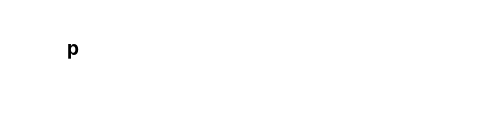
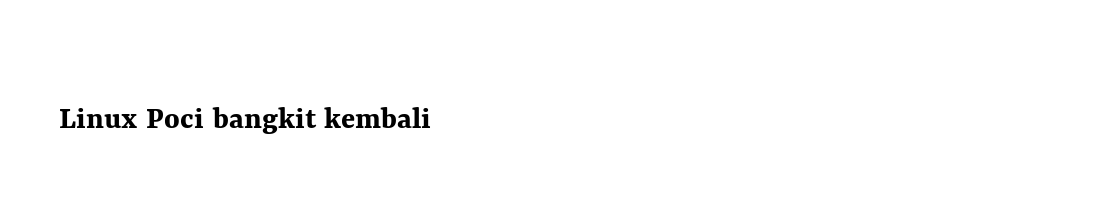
[67,44,79,59] p -> [59,107,432,134] Linux Poci bangkit kembali

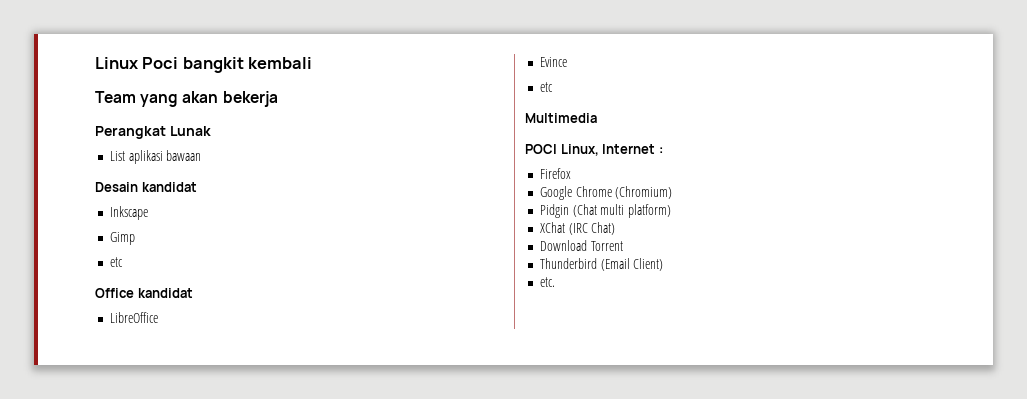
(432, 117) none -> [95,91,278,107] [95,126,211,139] [109,150,202,164] [95,182,197,192] [109,206,148,220] [109,232,135,245] [109,257,123,267] [95,288,193,298] [109,312,158,323] [539,57,567,67] [539,82,553,92] [525,113,597,123] [525,144,663,156] [539,168,571,179] [539,186,673,200] [539,204,671,218] [539,222,616,235] [539,240,624,251] [539,258,664,271] [539,277,555,287] // Team yang akan bekerja // Perangkat Lunak // List aplikasi bawaan // Desain kandidat // Inkscape // Gimp // etc // Office kandidat // LibreOffice // Evince // etc // Multimedia // POCI Linux, Internet : // Firefox // Google Chrome (Chromium) // Pidgin (Chat multi platform) // XChat (IRC Chat) // Download Torrent // Thunderbird (Email Client) // etc.

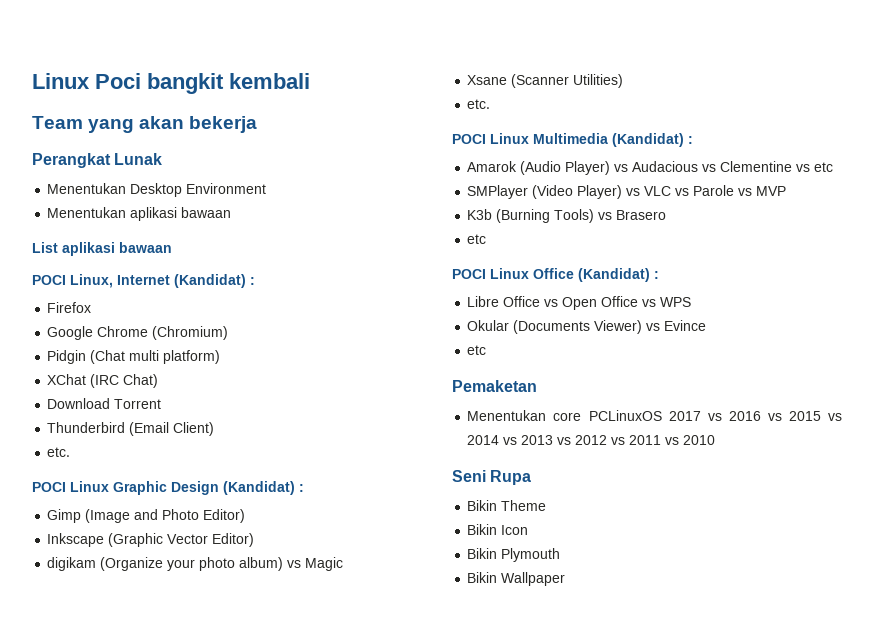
[109,150,202,164] [95,182,197,192] [109,206,148,220] [109,232,135,245] [109,257,123,267] [95,288,193,298] [109,312,158,323] [539,57,567,67] [539,82,553,92] [525,113,597,123] List aplikasi bawaan // Desain kandidat // Inkscape // Gimp // etc // Office kandidat // LibreOffice // Evince // etc // Multimedia -> [47,183,267,197] [47,207,232,221] [32,242,172,256] Menentukan Desktop Environment // Menentukan aplikasi bawaan // List aplikasi bawaan
(656, 149) none -> [174,274,246,288] (Kandidat)
(555, 282) none -> [32,481,304,495] [47,509,246,523] [47,533,255,547] [47,557,344,571] [467,74,624,88] [467,99,491,109] [452,133,693,147] [467,161,834,175] [467,185,787,199] [467,209,667,223] [467,234,487,244] [452,268,659,282] [467,296,692,310] [467,320,707,334] [467,345,487,355] [452,380,537,392] [467,410,842,421] [467,435,716,445] [452,470,532,485] [467,500,547,511] [467,524,529,535] [467,548,561,562] [467,572,566,586] // POCI Linux Graphic Design (Kandidat) : // Gimp (Image and Photo Editor) // Inkscape (Graphic Vector Editor) // digikam (Organize your photo album) vs Magic // Xsane (Scanner Utilities) // etc. // POCI Linux Multimedia (Kandidat) : // Amarok (Audio Player) vs Audacious vs Clementine vs etc // SMPlayer (Video Player) vs VLC vs Parole vs MVP // K3b (Burning Tools) vs Brasero // etc // POCI Linux Office (Kandidat) : // Libre Office vs Open Office vs WPS // Okular (Documents Viewer) vs Evince // etc // Pemaketan // Menentukan core PCLinuxOS 2017 vs 2016 vs 2015 vs 2014 vs 2013 vs 2012 vs 2011 vs 2010 // Seni Rupa // Bikin Theme // Bikin Icon // Bikin Plymouth // Bikin Wallpaper

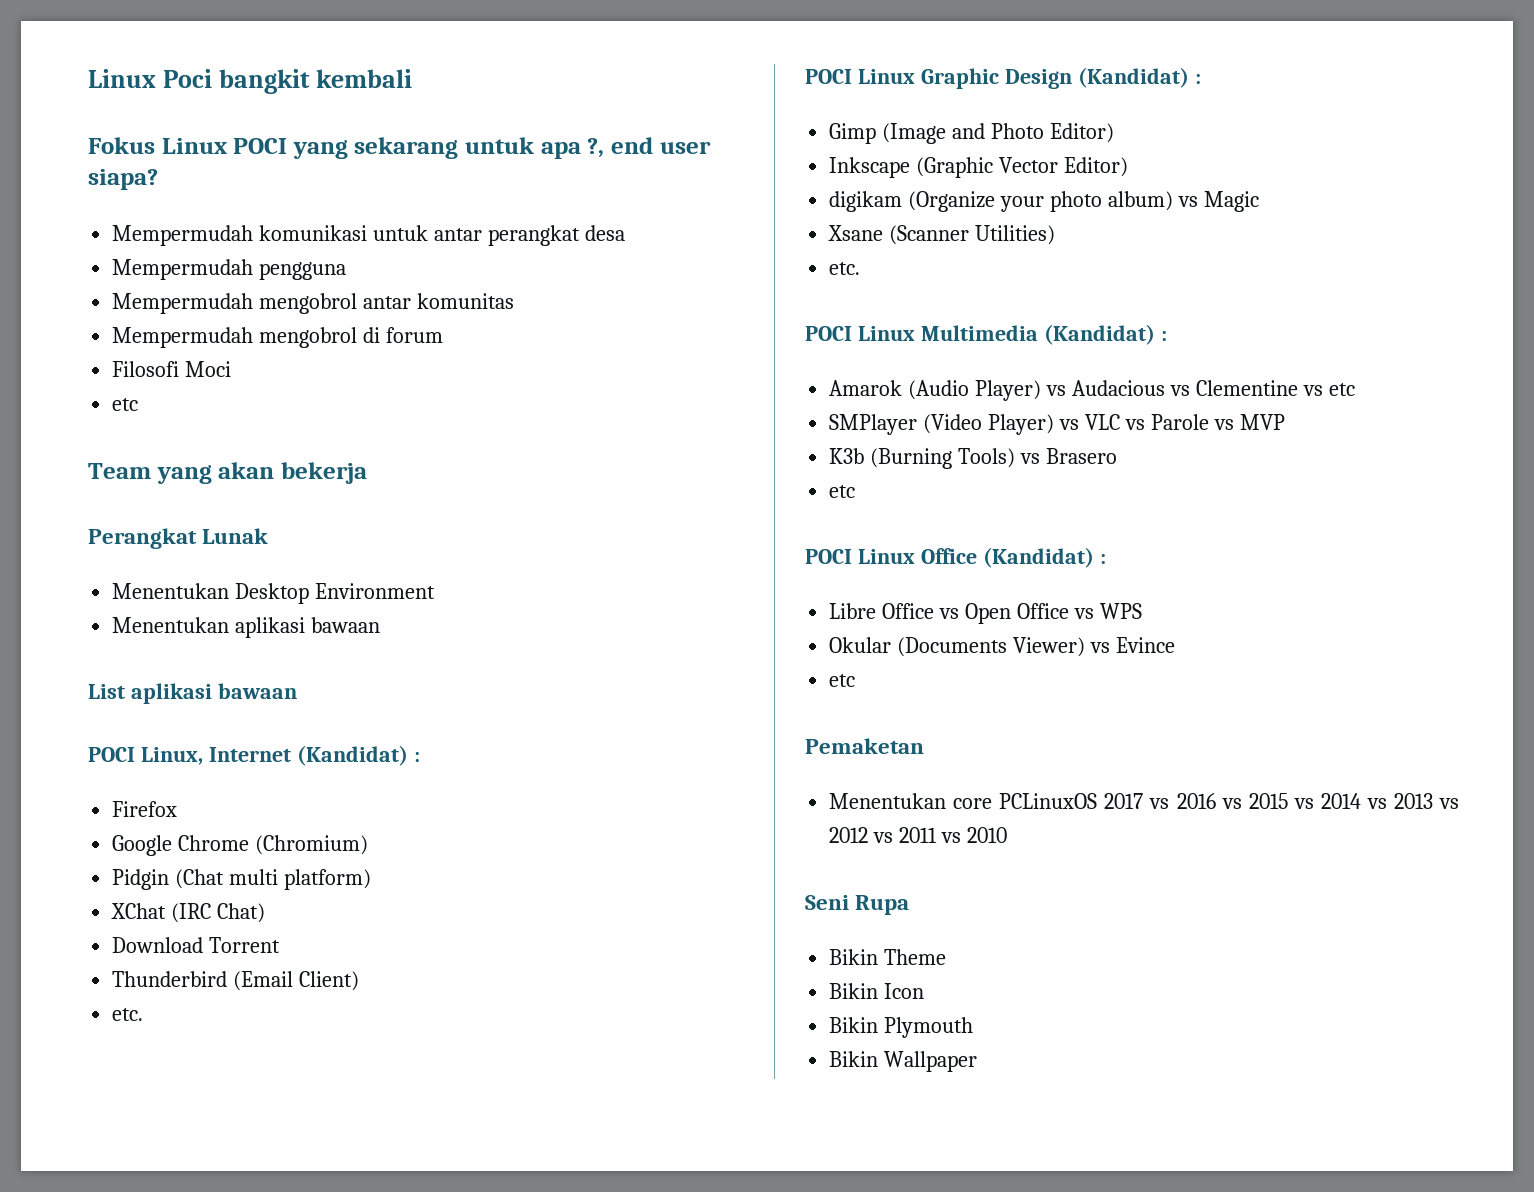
(310, 81) none -> [88,137,711,159] [88,169,158,190] [112,225,625,246] [112,259,347,280] [112,293,515,314] [112,327,444,348] [112,361,232,377] [112,398,139,411] // Fokus Linux POCI yang sekarang untuk apa ?, end user siapa? // Mempermudah komunikasi untuk antar perangkat desa // Mempermudah pengguna // Mempermudah mengobrol antar komunitas // Mempermudah mengobrol di forum // Filosofi Moci // etc

